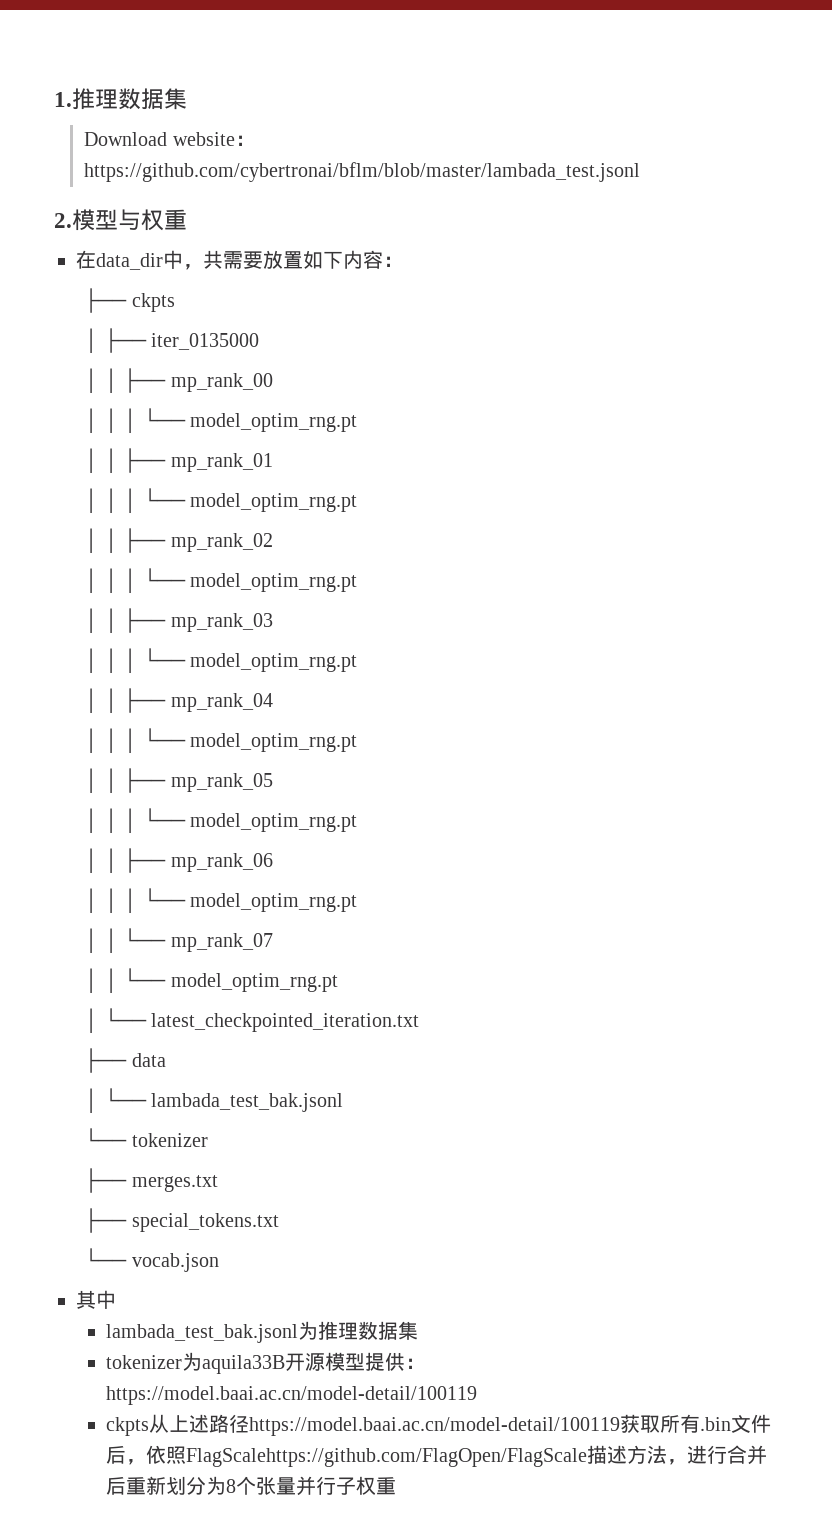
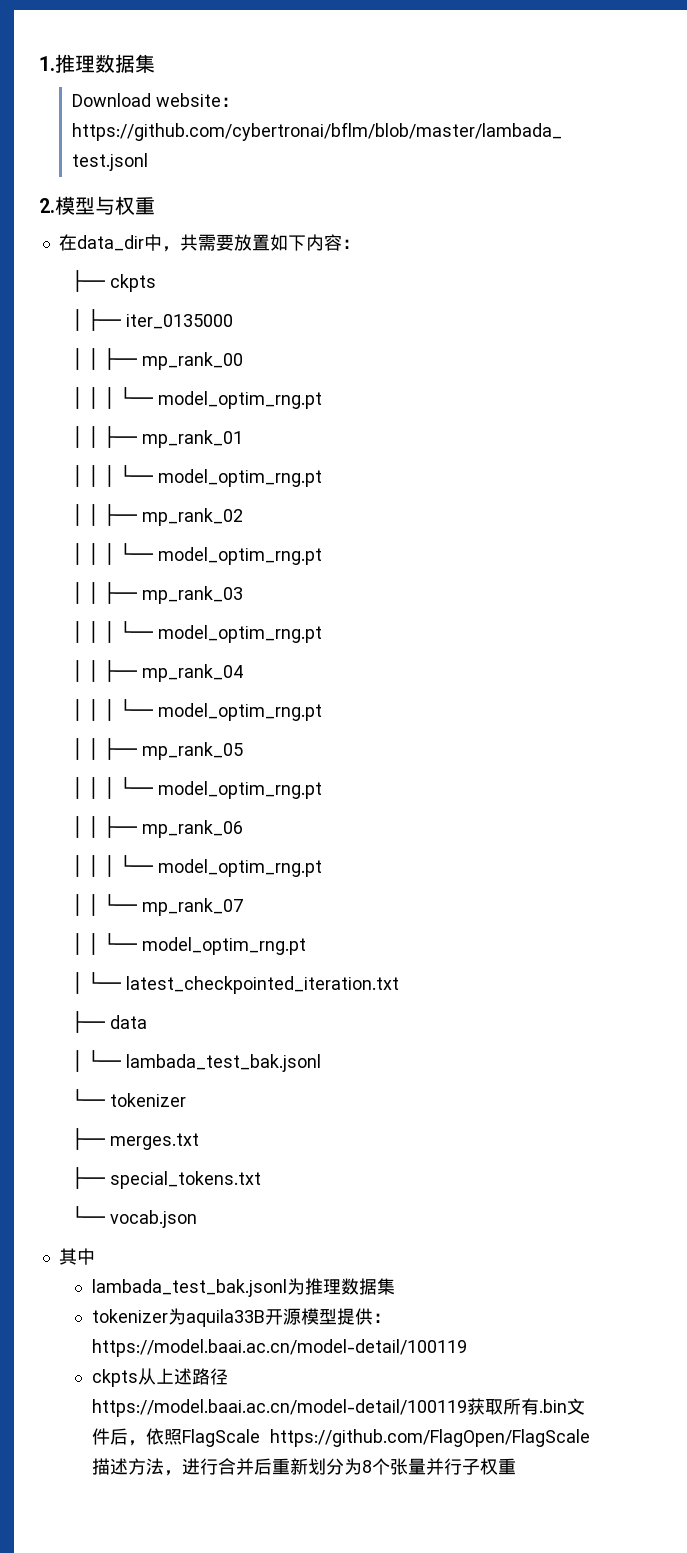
[186,1448,588,1467] FlagScalehttps://github.com/FlagOpen/FlagScale -> [181,1429,590,1447] FlagScale https://github.com/FlagOpen/FlagScale

